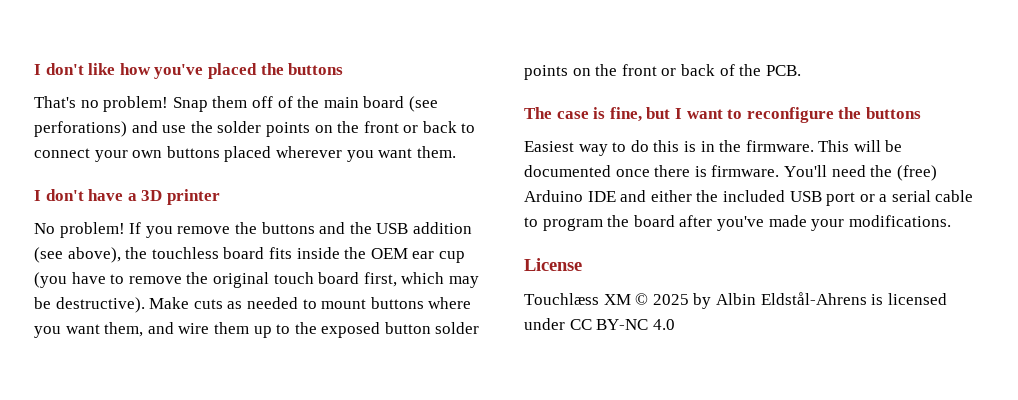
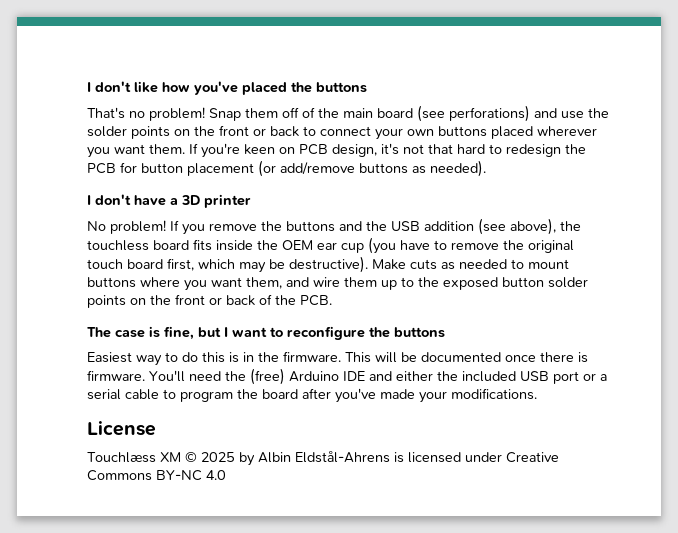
(456, 152) none -> [189,143,586,158] [87,160,486,177] If you're keen on PCB design, it's not that hard to redesign the PCB for button placement (or add/remove buttons as needed).
[569,319,592,330] CC -> [506,452,559,463] [87,470,152,481] Creative Commons

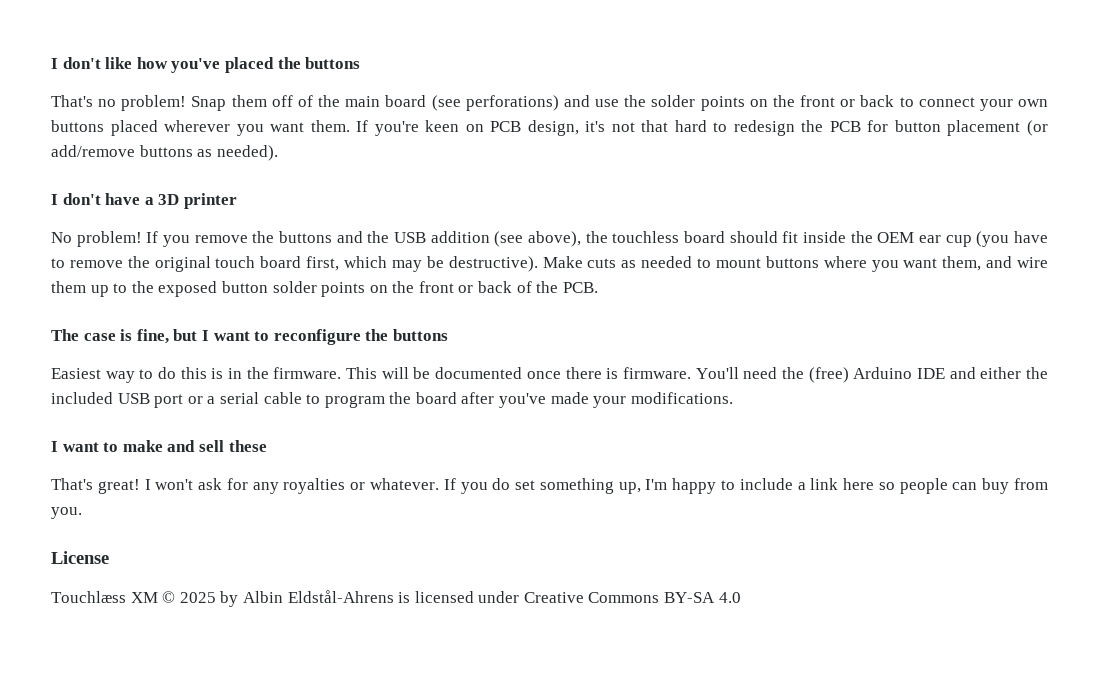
[193,239,212,251] fits -> [729,231,799,243] should fit
(537, 394) none -> [51,440,267,452] [51,478,1049,494] [51,507,82,519] // I want to make and sell these // That's great! I won't ask for any royalties or whatever. If you do set something up, I'm happy to include a link here so people can buy from you.
[156,470,202,481] BY-NC -> [664,592,716,603] BY-SA

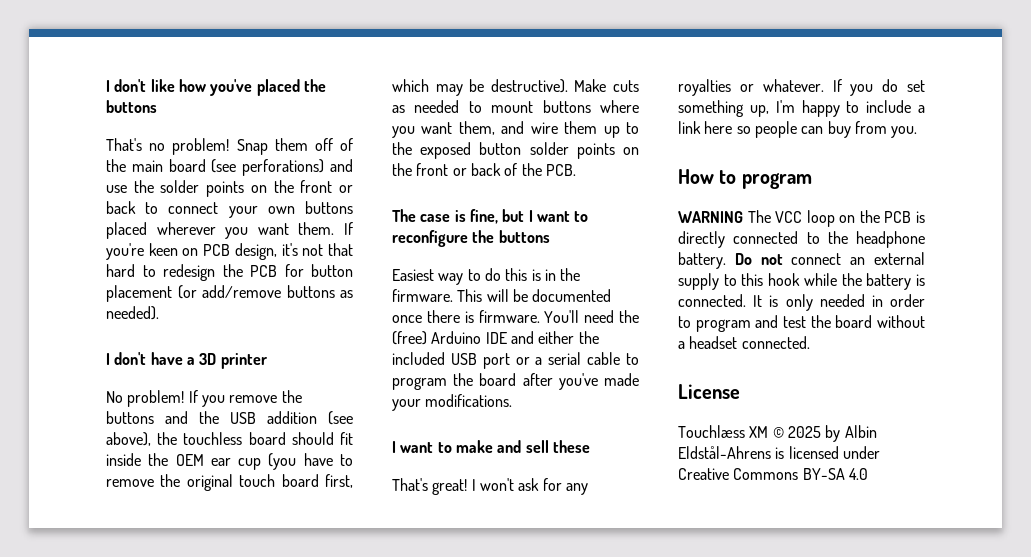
(82, 513) none -> [678,169,812,189] [678,210,925,227] [678,231,925,248] [678,252,925,269] [678,273,925,290] [678,294,925,311] [678,315,925,332] [678,336,810,349] // How to program // WARNING The VCC loop on the PCB is directly connected to the headphone battery. Do not connect an external supply to this hook while the battery is connected. It is only needed in order to program and test the board without a headset connected.

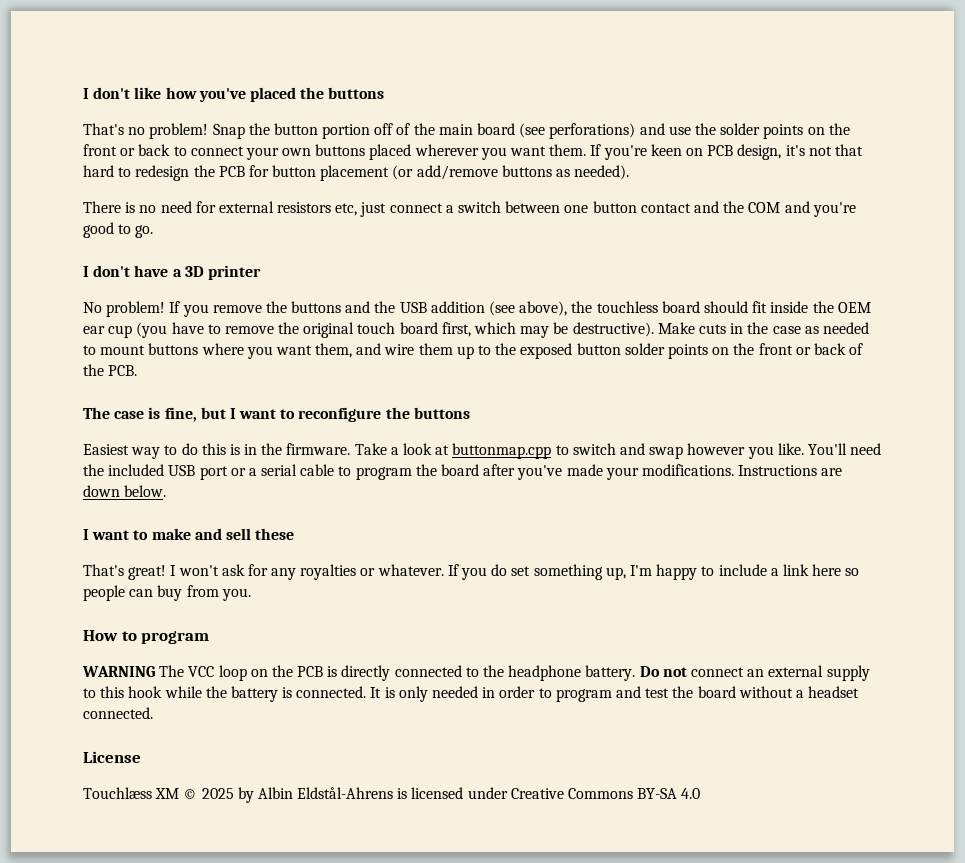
[274,138,308,151] them -> [248,123,371,139] the button portion
(159, 313) none -> [83,201,856,217] [83,222,154,238] // There is no need for external resistors etc, just connect a switch between one button contact and the COM and you're good to go.
(639, 86) none -> [730,322,801,334] in the case
[457,289,612,302] [392,310,639,323] [392,331,575,345] This will be documented once there is firmware. You'll need the (free) Arduino IDE and either -> [354,443,882,459] Take a look at buttonmap.cpp to switch and swap however you like. You'll need
(513, 400) none -> [738,465,843,476] [83,485,167,497] Instructions are down below.

